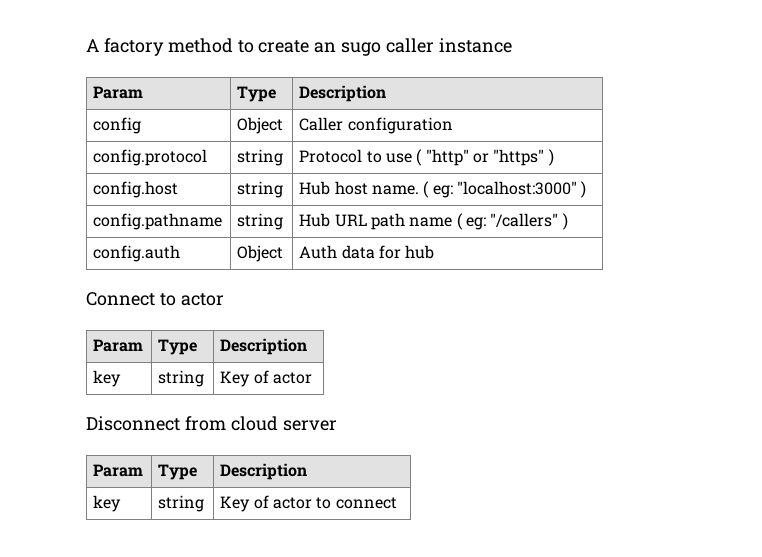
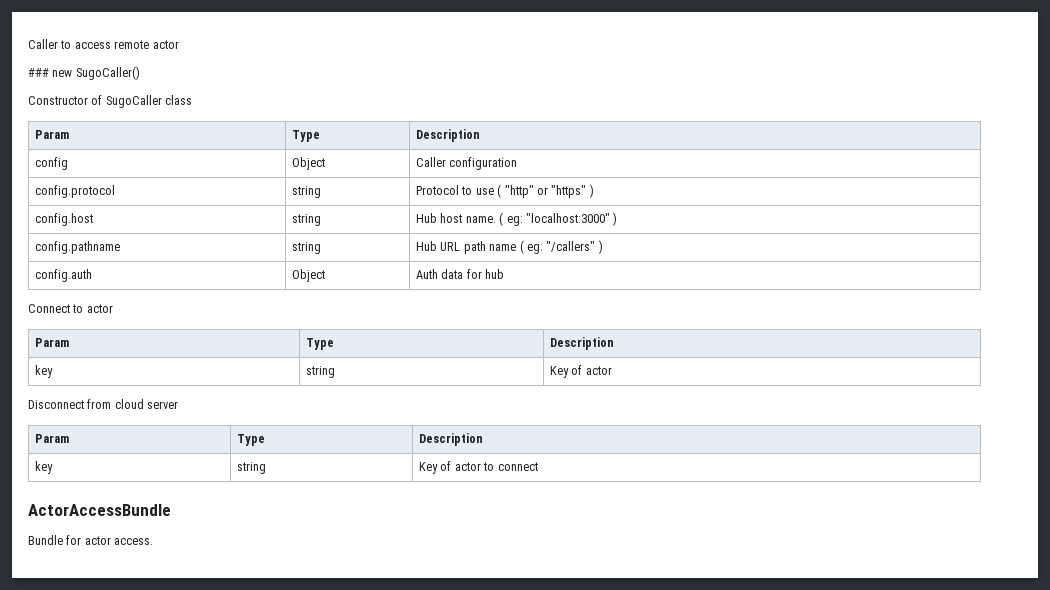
[86,38,512,56] A factory method to create an sugo caller instance -> [28,39,179,49] [28,66,140,80] [28,95,193,108] Caller to access remote actor // ### new SugoCaller() // Constructor of SugoCaller class
(397, 503) none -> [28,504,171,516] [28,535,154,545] // ActorAccessBundle // Bundle for actor access.

